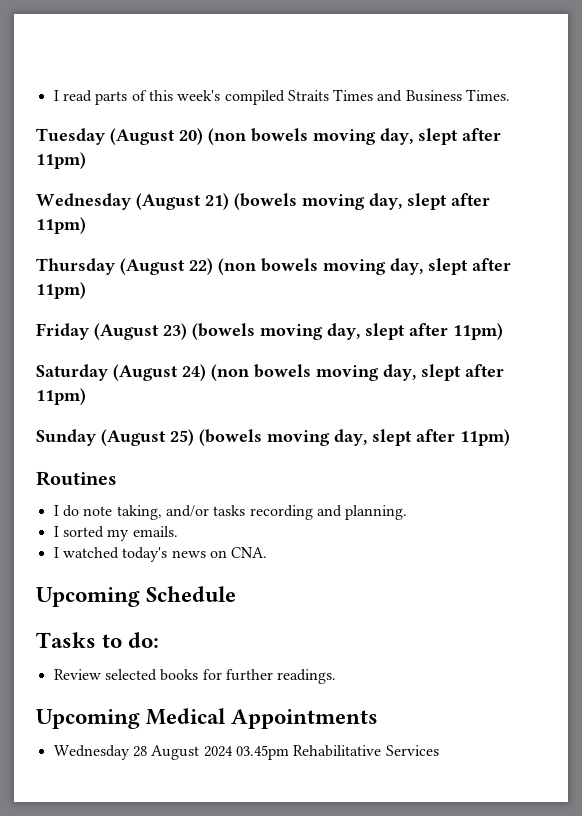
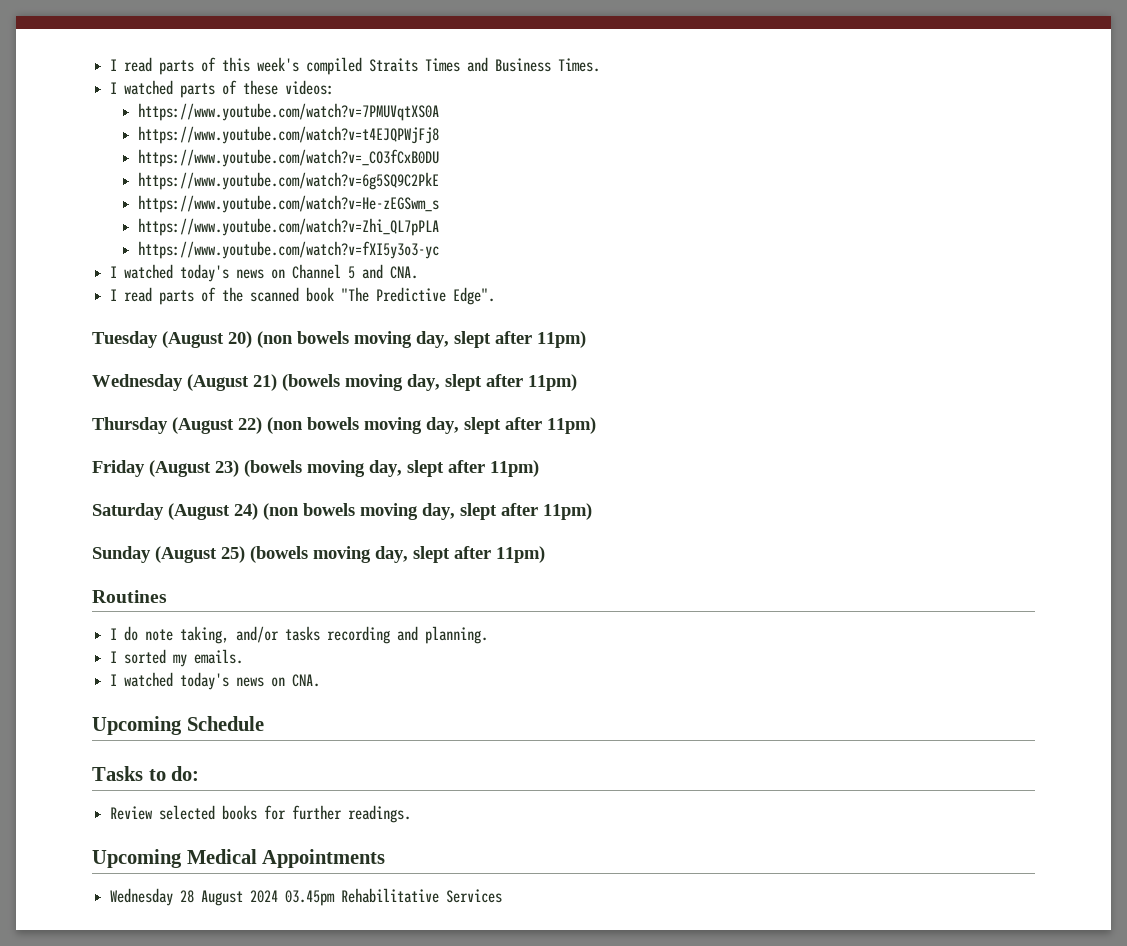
(511, 95) none -> [110,80,335,98] [138,103,440,121] [138,126,440,144] [138,149,440,167] [138,172,440,190] [138,195,440,213] [138,218,440,236] [138,241,440,259] [110,264,419,282] [110,287,496,305] // I watched parts of these videos: // https://www.youtube.com/watch?v=7PMUVqtXS0A // https://www.youtube.com/watch?v=t4EJQPWjFj8 // https://www.youtube.com/watch?v=_CO3fCxB0DU // https://www.youtube.com/watch?v=6g5SQ9C2PkE // https://www.youtube.com/watch?v=He-zEGSwm_s // https://www.youtube.com/watch?v=Zhi_QL7pPLA // https://www.youtube.com/watch?v=fXI5y3o3-yc // I watched today's news on Channel 5 and CNA. // I read parts of the scanned book "The Predictive Edge".

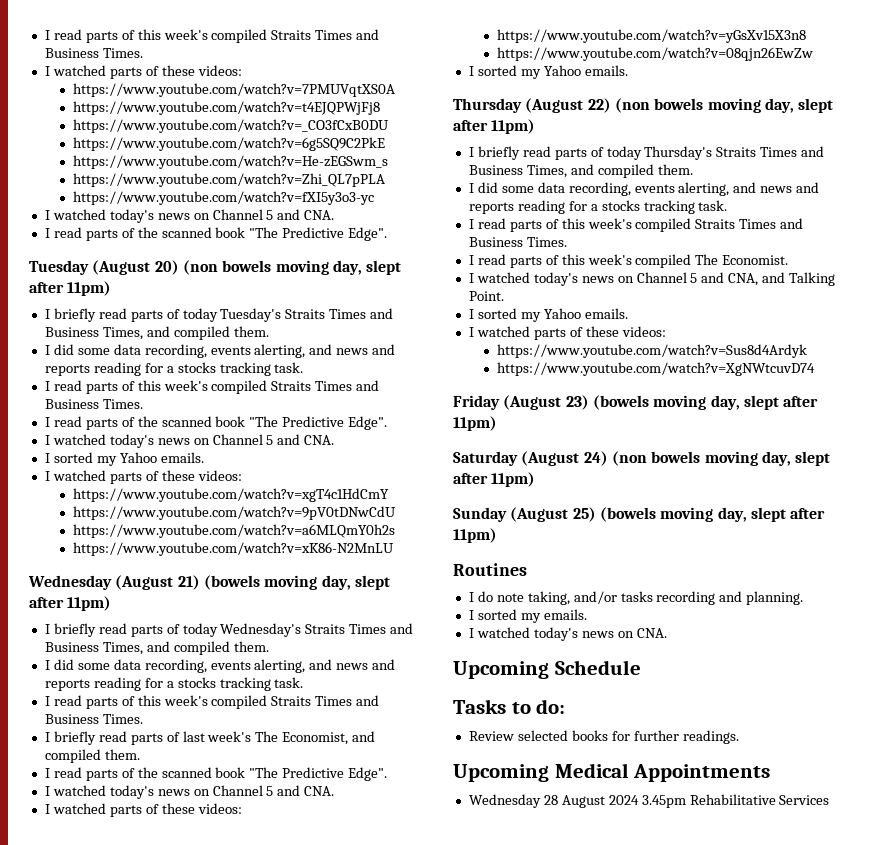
(586, 339) none -> [44,308,394,322] [44,326,269,340] [44,344,396,358] [44,362,304,376] [44,380,380,394] [44,399,143,409] [44,416,388,430] [44,434,335,448] [44,452,204,466] [44,470,242,484] [72,488,389,502] [72,506,396,520] [72,524,395,538] [72,542,394,556] // I briefly read parts of today Tuesday's Straits Times and Business Times, and compiled them. // I did some data recording, events alerting, and news and reports reading for a stocks tracking task. // I read parts of this week's compiled Straits Times and Business Times. // I read parts of the scanned book "The Predictive Edge". // I watched today's news on Channel 5 and CNA. // I sorted my Yahoo emails. // I watched parts of these videos: // https://www.youtube.com/watch?v=xgT4c1HdCmY // https://www.youtube.com/watch?v=9pV0tDNwCdU // https://www.youtube.com/watch?v=a6MLQmY0h2s // https://www.youtube.com/watch?v=xK86-N2MnLU
(577, 382) none -> [44,623,414,637] [44,641,269,655] [44,659,396,673] [44,677,304,691] [44,695,380,709] [44,714,143,724] [44,731,376,745] [44,749,140,763] [44,767,388,781] [44,785,335,799] [44,803,242,817] [496,29,806,43] [496,47,813,61] [468,65,628,79] // I briefly read parts of today Wednesday's Straits Times and Business Times, and compiled them. // I did some data recording, events alerting, and news and reports reading for a stocks tracking task. // I read parts of this week's compiled Straits Times and Business Times. // I briefly read parts of last week's The Economist, and compiled them. // I read parts of the scanned book "The Predictive Edge". // I watched today's news on Channel 5 and CNA. // I watched parts of these videos: // https://www.youtube.com/watch?v=yGsXv15X3n8 // https://www.youtube.com/watch?v=08qjn26EwZw // I sorted my Yahoo emails.
(596, 425) none -> [468,146,825,160] [468,164,693,178] [468,182,820,196] [468,200,728,214] [468,218,804,232] [468,237,567,247] [468,254,789,268] [468,272,836,286] [468,291,504,301] [468,308,628,322] [468,326,666,340] [496,344,807,358] [496,362,815,376] // I briefly read parts of today Thursday's Straits Times and Business Times, and compiled them. // I did some data recording, events alerting, and news and reports reading for a stocks tracking task. // I read parts of this week's compiled Straits Times and Business Times. // I read parts of this week's compiled The Economist. // I watched today's news on Channel 5 and CNA, and Talking Point. // I sorted my Yahoo emails. // I watched parts of these videos: // https://www.youtube.com/watch?v=Sus8d4Ardyk // https://www.youtube.com/watch?v=XgNWtcuvD74
[285,890,336,906] 03.45pm -> [641,795,686,808] 3.45pm

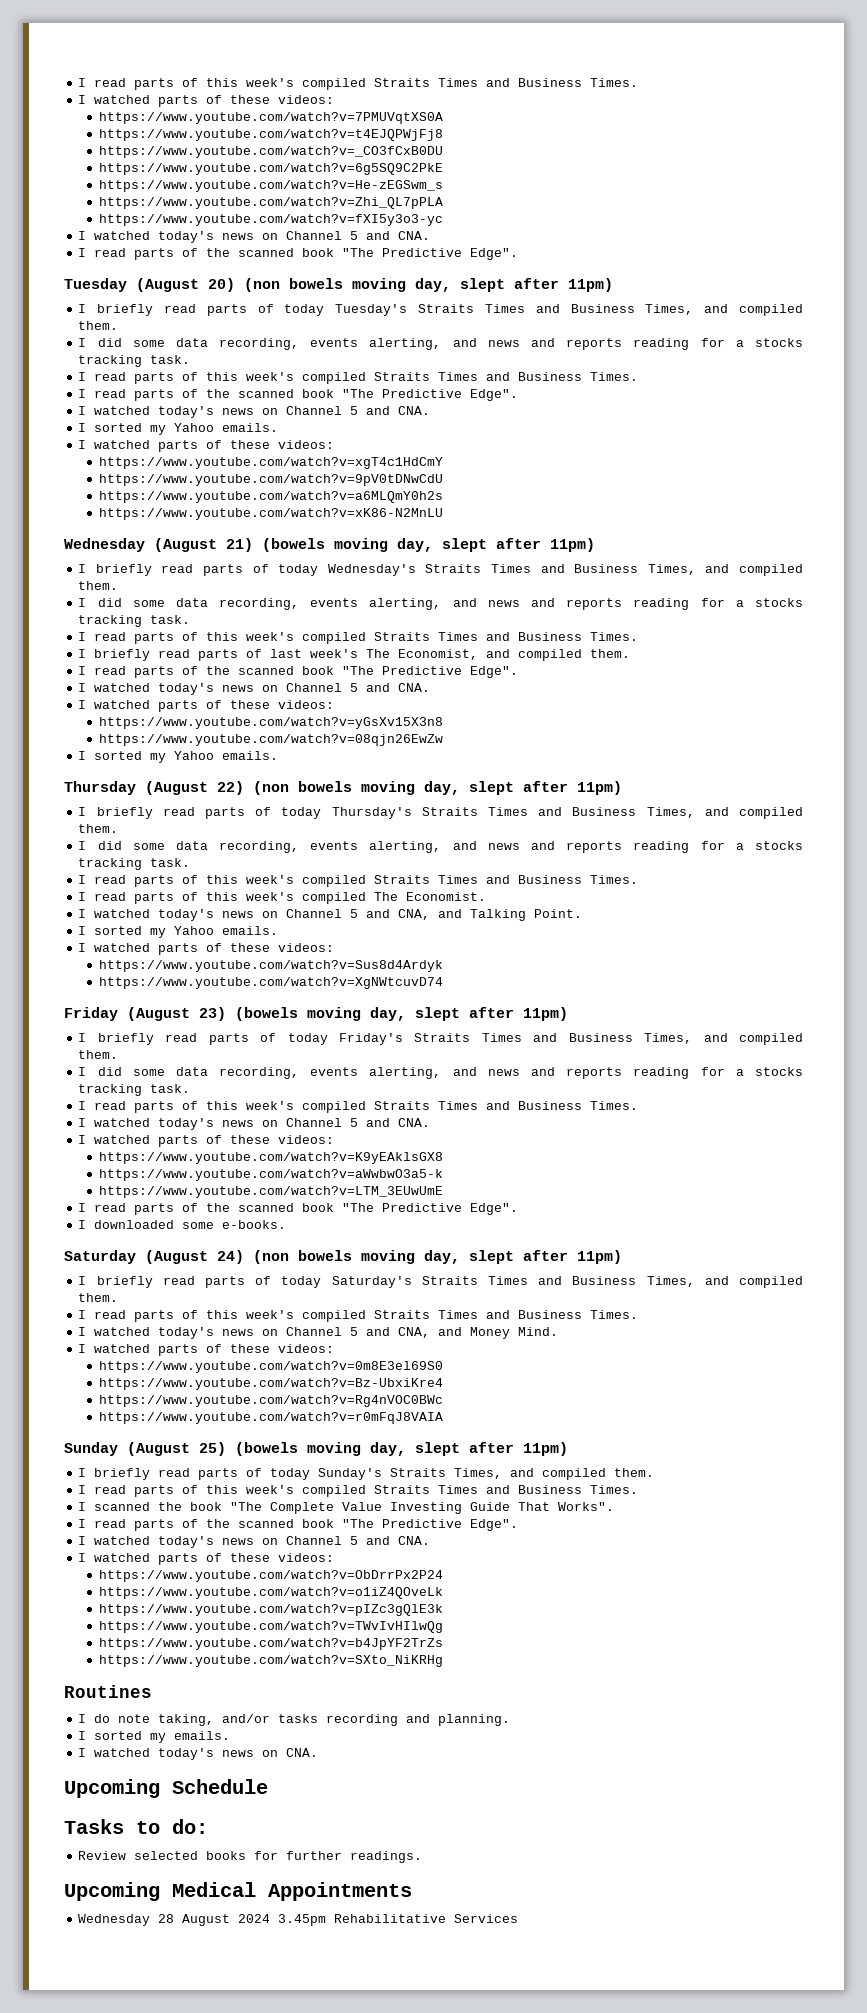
(497, 423) none -> [78,1033,803,1045] [78,1050,119,1059] [78,1067,803,1079] [78,1084,191,1096] [78,1101,639,1113] [78,1118,431,1130] [78,1135,335,1147] [98,1152,443,1164] [98,1169,443,1181] [98,1186,443,1198] [78,1203,519,1215] [78,1220,287,1229] // I briefly read parts of today Friday's Straits Times and Business Times, and compiled them. // I did some data recording, events alerting, and news and reports reading for a stocks tracking task. // I read parts of this week's compiled Straits Times and Business Times. // I watched today's news on Channel 5 and CNA. // I watched parts of these videos: // https://www.youtube.com/watch?v=K9yEAklsGX8 // https://www.youtube.com/watch?v=aWwbwO3a5-k // https://www.youtube.com/watch?v=LTM_3EUwUmE // I read parts of the scanned book "The Predictive Edge". // I downloaded some e-books.
(536, 479) none -> [78,1276,804,1288] [78,1293,119,1302] [78,1310,639,1322] [78,1327,559,1339] [78,1344,335,1356] [98,1361,443,1373] [98,1378,443,1390] [98,1395,443,1407] [98,1412,443,1424] // I briefly read parts of today Saturday's Straits Times and Business Times, and compiled them. // I read parts of this week's compiled Straits Times and Business Times. // I watched today's news on Channel 5 and CNA, and Money Mind. // I watched parts of these videos: // https://www.youtube.com/watch?v=0m8E3el69S0 // https://www.youtube.com/watch?v=Bz-UbxiKre4 // https://www.youtube.com/watch?v=Rg4nVOC0BWc // https://www.youtube.com/watch?v=r0mFqJ8VAIA
(497, 535) none -> [78,1468,655,1480] [78,1485,639,1497] [78,1502,615,1514] [78,1519,519,1531] [78,1536,431,1548] [78,1553,335,1565] [98,1570,443,1582] [98,1587,443,1599] [98,1604,443,1616] [98,1621,443,1633] [98,1638,443,1650] [98,1655,443,1667] // I briefly read parts of today Sunday's Straits Times, and compiled them. // I read parts of this week's compiled Straits Times and Business Times. // I scanned the book "The Complete Value Investing Guide That Works". // I read parts of the scanned book "The Predictive Edge". // I watched today's news on Channel 5 and CNA. // I watched parts of these videos: // https://www.youtube.com/watch?v=ObDrrPx2P24 // https://www.youtube.com/watch?v=o1iZ4QOveLk // https://www.youtube.com/watch?v=pIZc3gQlE3k // https://www.youtube.com/watch?v=TWvIvHIlwQg // https://www.youtube.com/watch?v=b4JpYF2TrZs // https://www.youtube.com/watch?v=SXto_NiKRHg

